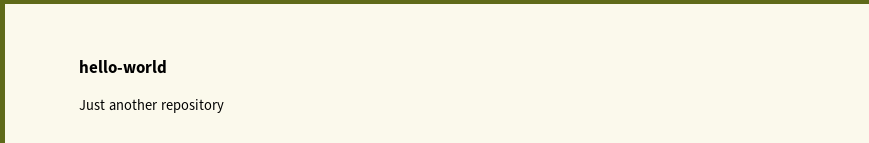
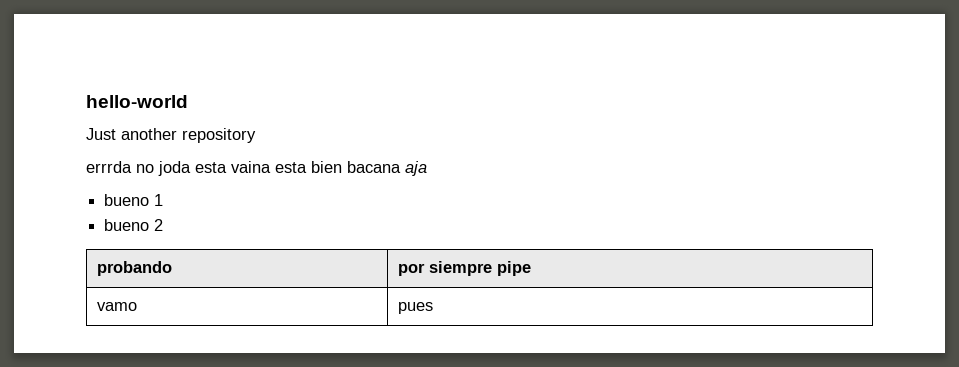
(224, 106) none -> [86,161,427,176] [104,194,164,206] [104,219,164,231] [97,261,173,276] [398,261,532,276] [97,302,138,311] [398,302,434,314] // errrda no joda esta vaina esta bien bacana aja // bueno 1 // bueno 2 // probando | por siempre pipe // vamo | pues

